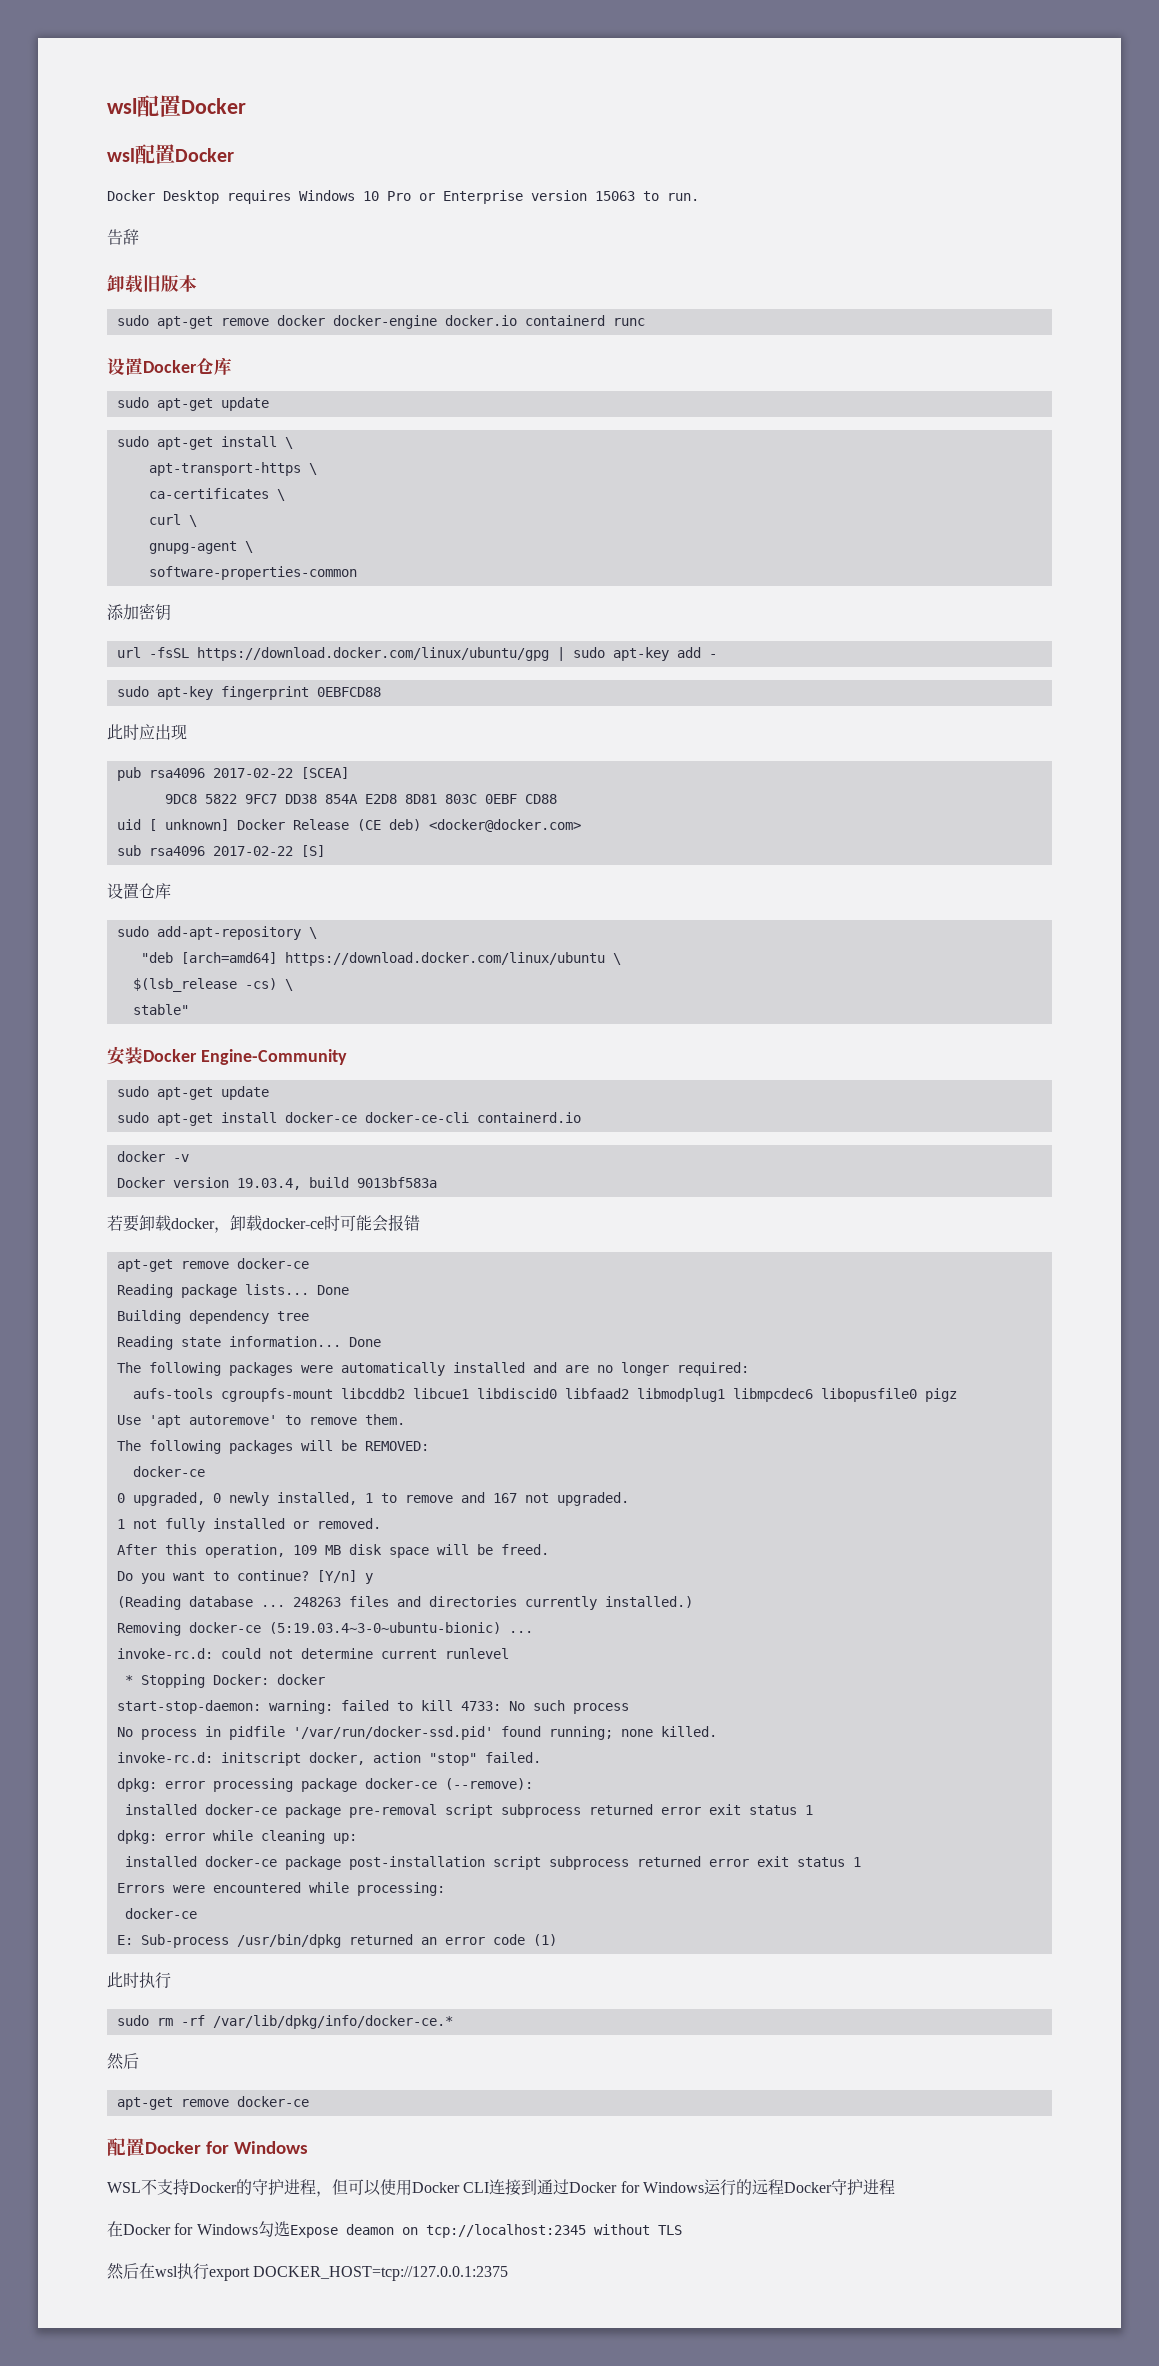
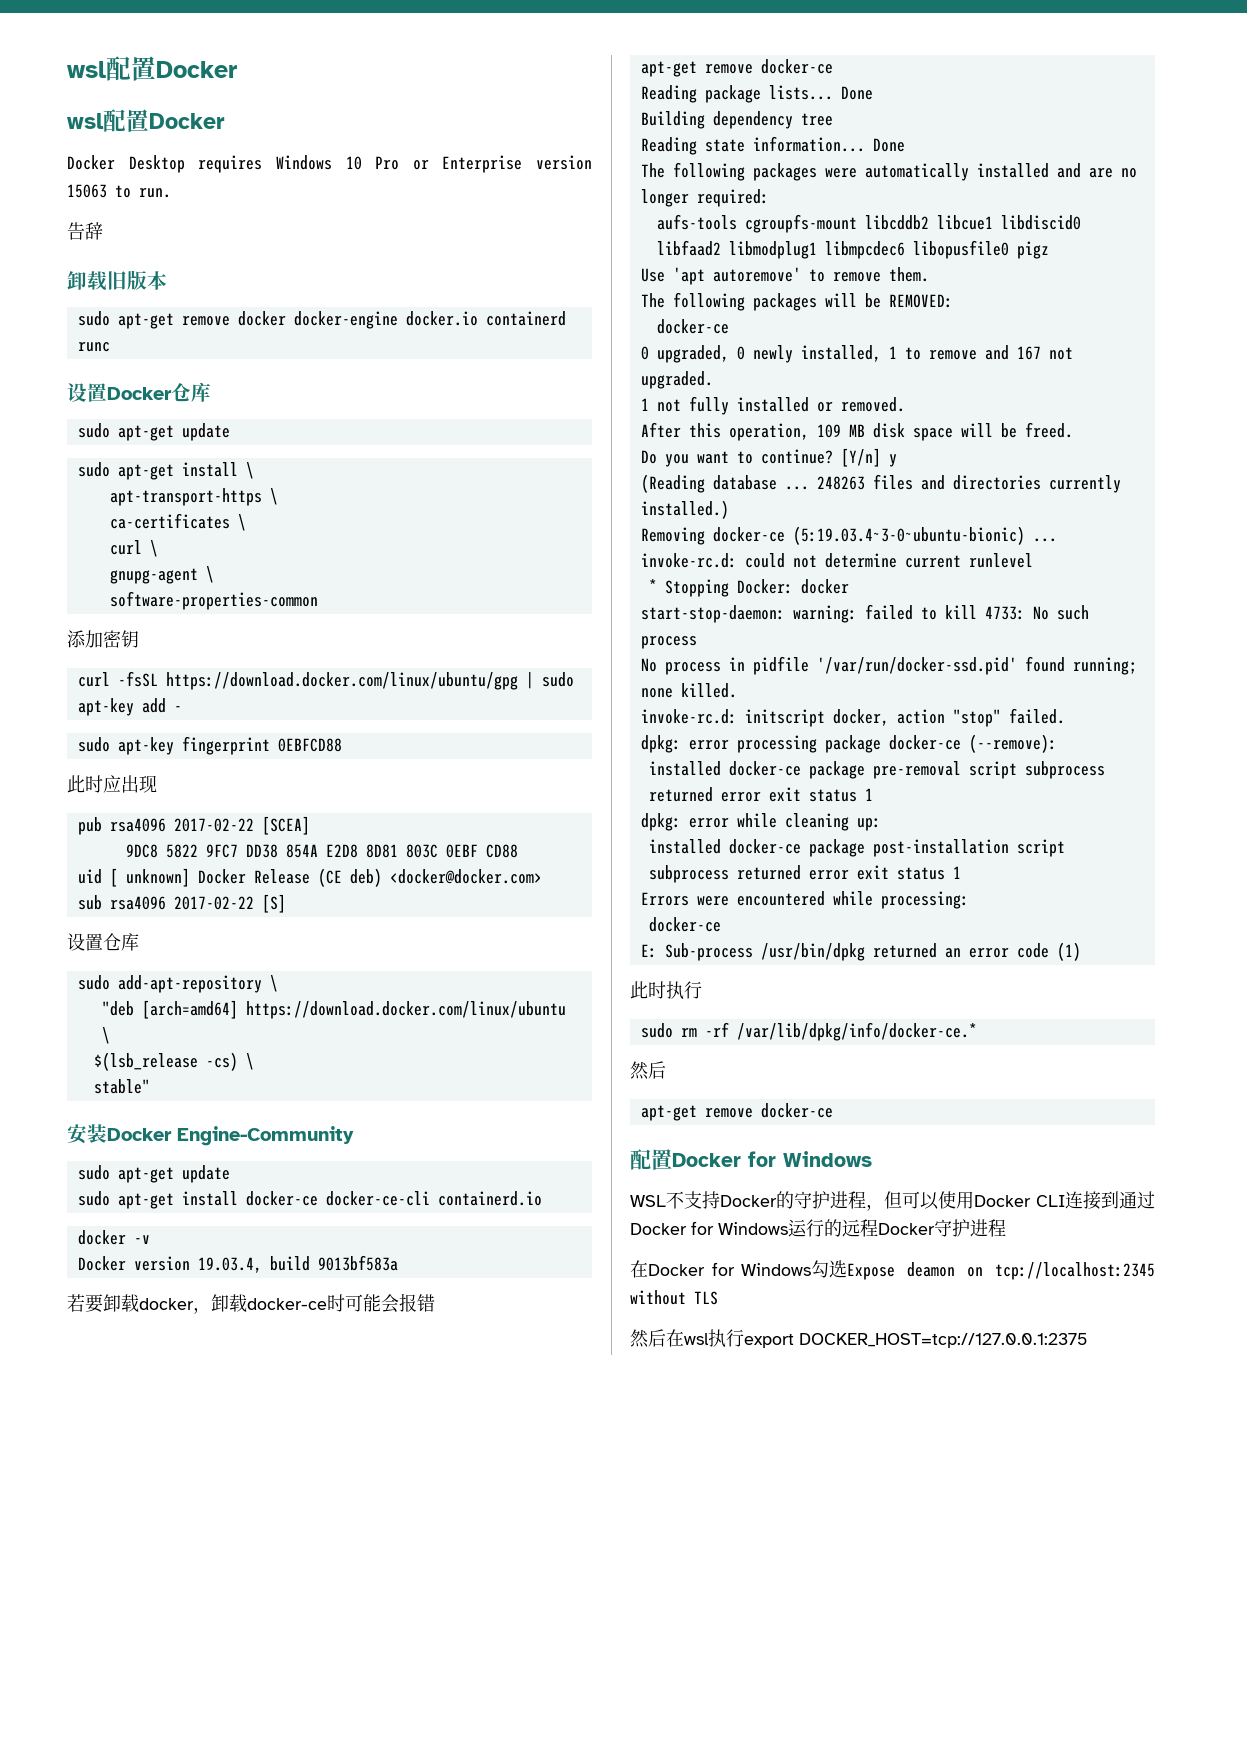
[116,647,141,658] url -> [77,672,110,687] curl

